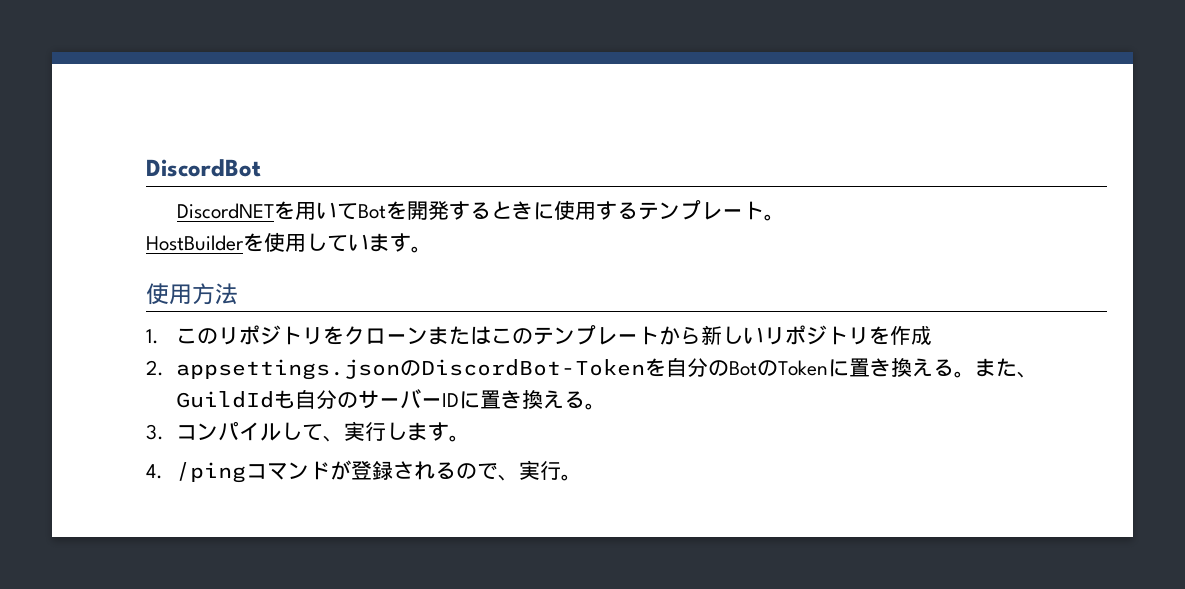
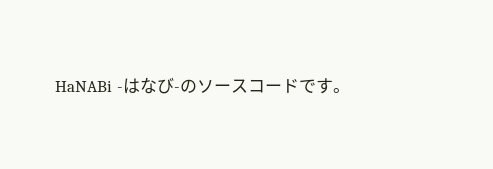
[146,159,261,177] [176,200,785,221] [146,232,432,253] [146,283,238,305] [146,325,933,345] [146,357,1039,380] [176,389,607,410] [146,421,471,442] [146,460,562,483] DiscordBot // DiscordNETを用いてBotを開発するときに使用するテンプレート。 // HostBuilderを使用しています。 // 使用方法 // 1.このリポジトリをクローンまたはこのテンプレートから新しいリポジトリを作成 // 2. appsettings.jsonのDiscordBot-Tokenを自分のBotのTokenに置き換える。また、GuildIdも自分のサーバーIDに置き換える。 // 3.コンパイルして、実行します。 // 4. /pingコマンドが登録されるので、実行 -> [55,77,333,94] HaNABi -はなび-のソースコードです

